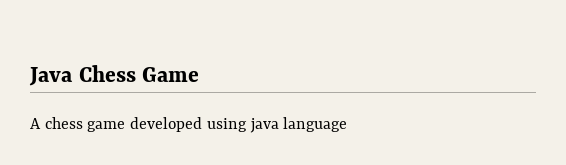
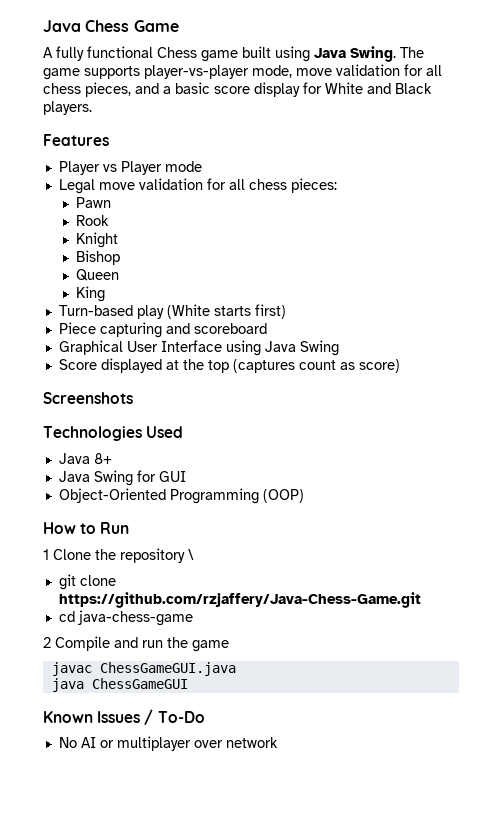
[44,117,348,133] chess game developed using java language -> [56,46,424,62] [43,64,442,80] [43,82,432,97] [43,101,92,115] [43,134,109,146] [58,161,202,175] [58,178,337,194] [76,197,112,208] [76,215,110,226] [76,232,119,248] [76,250,121,265] [76,269,120,281] [76,286,106,302] [58,304,286,319] [58,322,267,338] [58,340,339,356] [58,358,400,373] [43,392,133,404] [43,426,184,441] [58,453,112,464] [58,470,186,486] [58,488,304,504] [43,522,130,534] [43,548,194,563] [58,574,116,590] [58,592,421,608] [58,610,193,626] [43,636,229,652] [51,662,236,676] [51,678,188,692] [43,709,205,725] [58,736,278,751] fully functional Chess game built using Java Swing. The game supports player-vs-player mode, move validation for all chess pieces, and a basic score display for White and Black players. // Features // Player vs Player mode // Legal move validation for all chess pieces: // Pawn // Rook // Knight // Bishop // Queen // King // Turn-based play (White starts first) // Piece capturing and scoreboard // Graphical User Interface using Java Swing // Score displayed at the top (captures count as score) // Screenshots // Technologies Used // Java 8+ // Java Swing for GUI // Object-Oriented Programming (OOP) // How to Run // 1 Clone the repository \ // git clone https://github.com/rzjaffery/Java-Chess-Game.git // cd java-chess-game // 2 Compile and run the game // javac ChessGameGUI.java // java ChessGameGUI // Known Issues / To-Do // No AI or multiplayer over network

